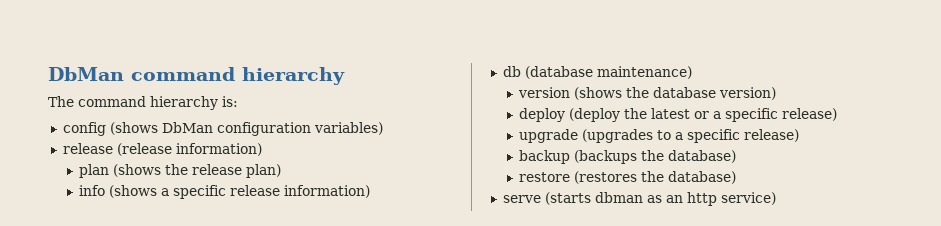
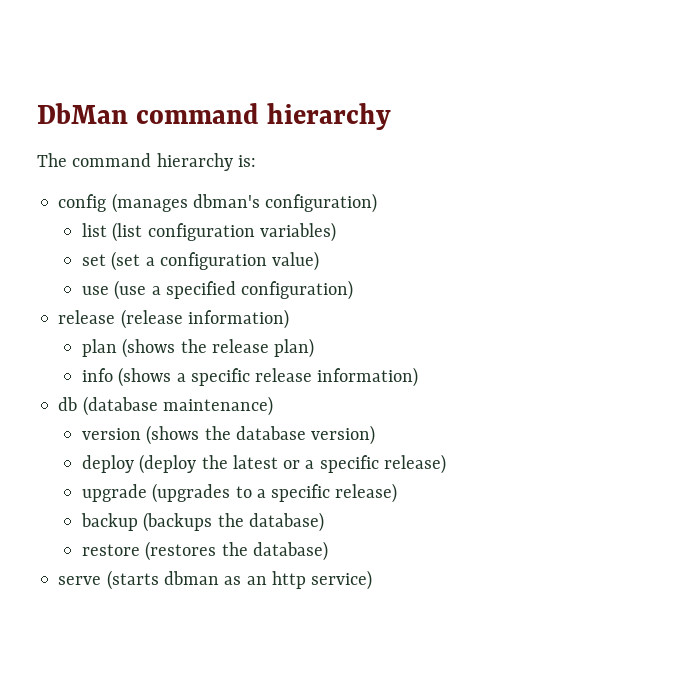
[109,122,383,136] (shows DbMan configuration variables) -> [111,193,378,213] [82,222,336,242] [82,251,320,271] [82,280,354,300] (manages dbman's configuration) // list (list configuration variables) // set (set a configuration value) // use (use a specified configuration)

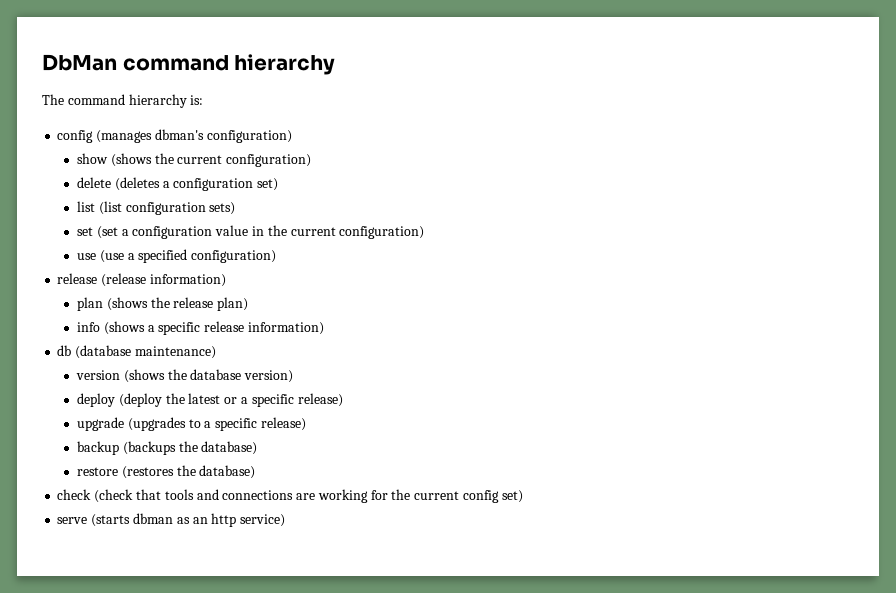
(378, 203) none -> [77,153,312,167] [77,177,279,191] // show (shows the current configuration) // delete (deletes a configuration set)
[259,222,336,242] variables) -> [209,202,236,215] sets)
[272,251,320,271] value) -> [215,225,425,239] value in the current configuration)
(328, 551) none -> [57,489,523,503] // check (check that tools and connections are working for the current config set)

